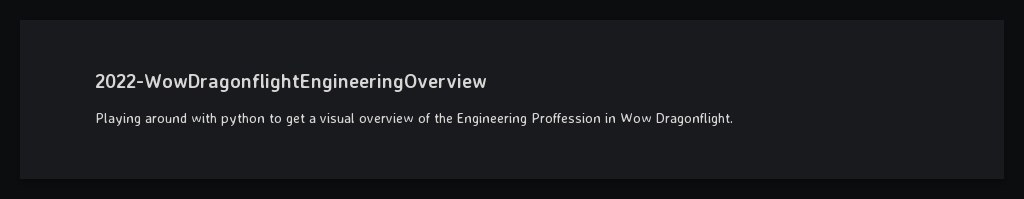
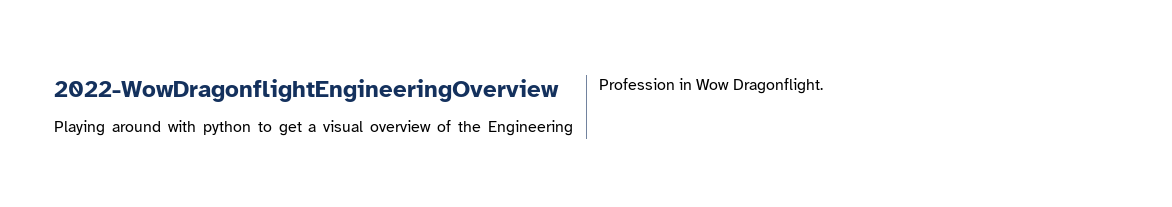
[531,113,601,123] Proffession -> [599,78,675,90] Profession

